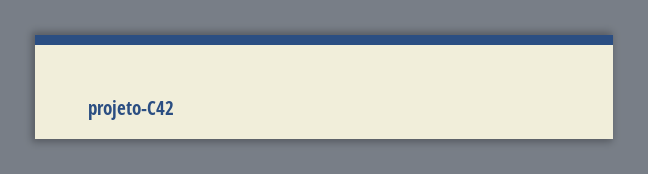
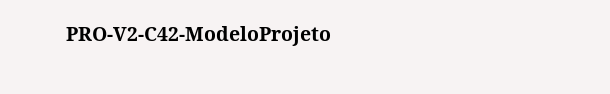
[88,100,174,120] projeto-C42 -> [66,26,331,46] PRO-V2-C42-ModeloProjeto

